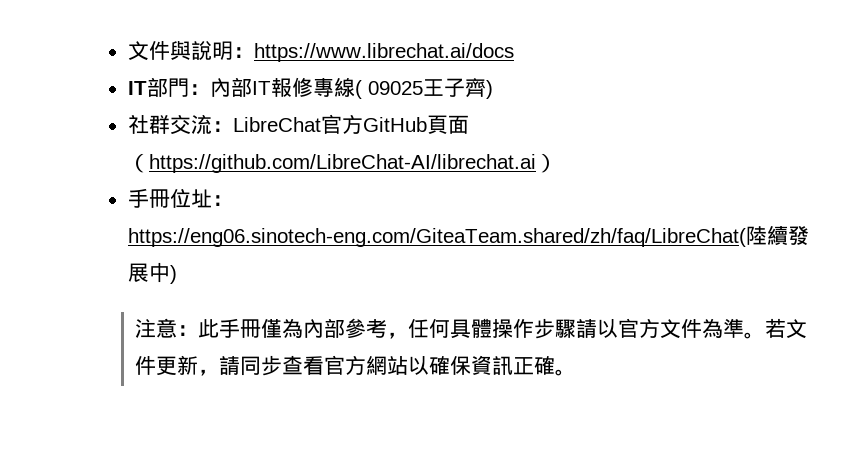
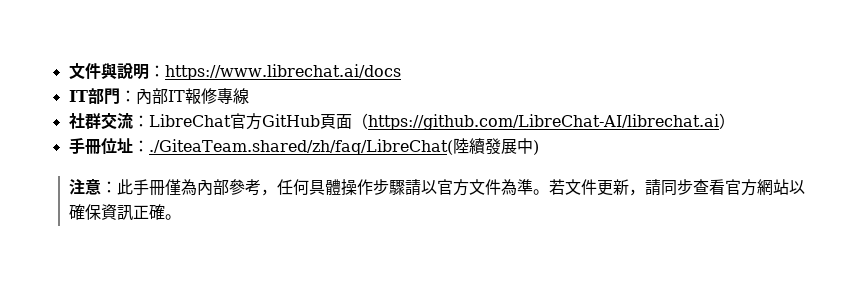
[354,77,493,99] ( 09025王子齊) -> (249, 96) none
[127,228,746,247] https://eng06.sinotech-eng.com/GiteaTeam.shared/zh/faq/LibreChat( -> [148,139,453,155] ./GiteaTeam.shared/zh/faq/LibreChat(

